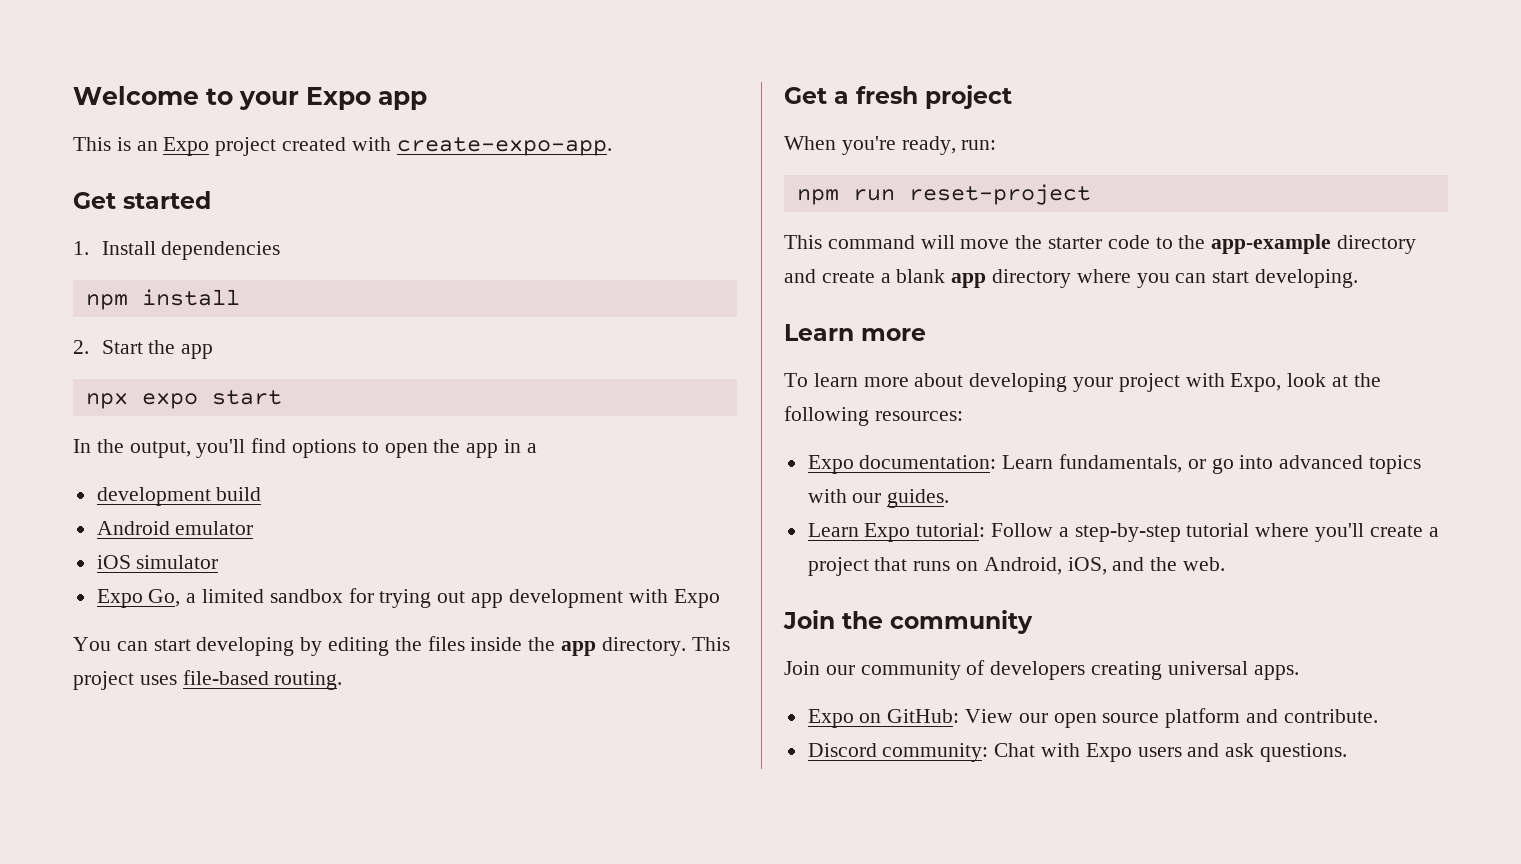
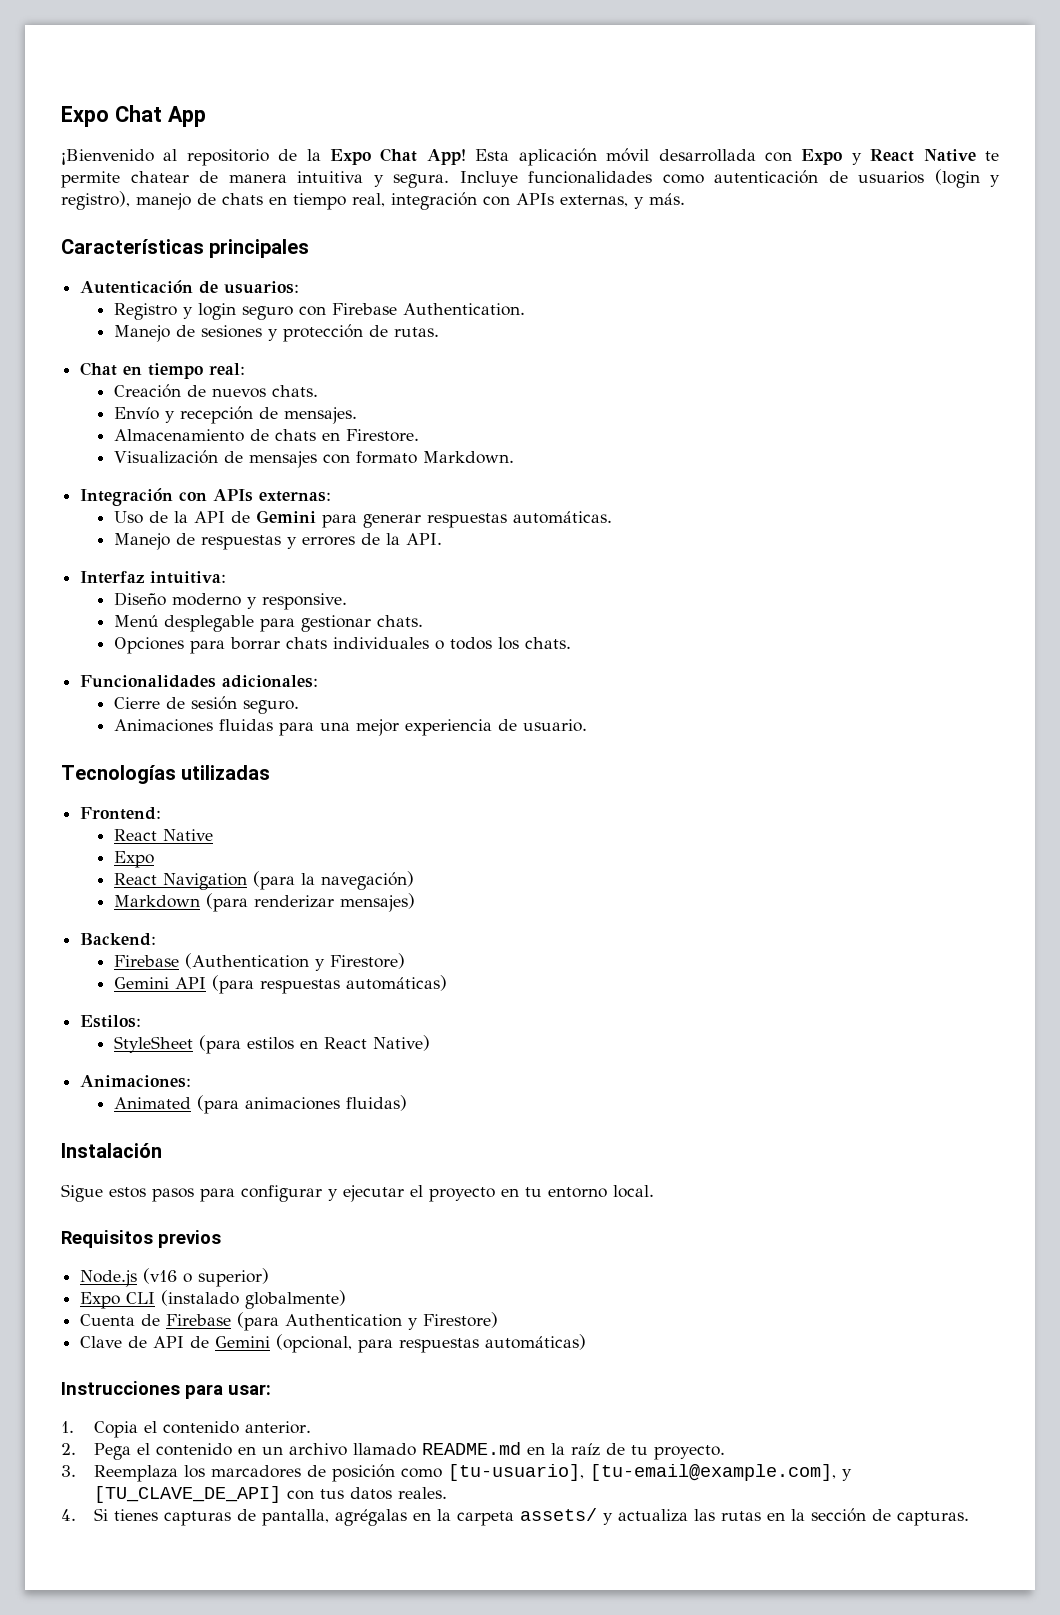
[73,86,427,110] [73,137,612,156] [73,191,211,209] [73,241,281,260] [85,289,240,310] [73,340,214,359] [85,390,282,409] [73,438,537,458] [96,487,262,506] [96,521,254,535] [96,555,219,569] [96,588,720,608] [73,636,730,656] [73,670,343,690] [784,85,1012,109] [784,136,997,155] [796,184,1091,205] [784,234,1417,254] [784,269,1359,288] [784,324,926,341] [784,373,1381,392] [784,406,963,426] [807,454,1422,474] [807,489,950,508] [807,523,1439,542] [807,557,1226,576] [783,610,1033,634] [784,660,1299,680] [807,708,1378,728] [807,743,1348,762] Welcome to your Expo app // This is an Expo project created with create-expo-app. // Get started // 1. Install dependencies // npm install // 2. Start the app // npx expo start // In the output, you'll find options to open the app in a // development build // Android emulator // iOS simulator // Expo Go, a limited sandbox for trying out app development with Expo // You can start developing by editing the files inside the app directory. This project uses file-based routing. // Get a fresh project // When you're ready, run: // npm run reset-project // This command will move the starter code to the app-example directory and create a blank app directory where you can start developing. // Learn more // To learn more about developing your project with Expo, look at the following resources: // Expo documentation: Learn fundamentals, or go into advanced topics with our guides. // Learn Expo tutorial: Follow a step-by-step tutorial where you'll create a project that runs on Android, iOS, and the web. // Join the community // Join our community of developers creating universal apps. // Expo on GitHub: View our open source platform and contribute. // Discord community: Chat with Expo users and ask questions. -> [61,105,206,127] [61,148,999,166] [61,169,1000,188] [61,191,685,210] [61,239,310,258] [80,280,300,294] [113,303,525,320] [113,324,439,342] [80,362,246,379] [113,384,318,398] [113,406,357,424] [113,429,419,442] [113,450,514,468] [80,488,332,506] [113,510,612,528] [113,533,442,550] [80,571,227,584] [113,592,347,610] [113,615,423,632] [113,637,571,654] [80,675,319,688] [113,696,299,714] [113,719,587,736] [61,765,271,784] [80,807,162,820] [113,829,213,841] [113,851,154,868] [113,871,414,890] [113,893,415,912] [80,933,157,946] [113,953,405,971] [113,975,447,994] [80,1015,142,1028] [113,1035,430,1054] [80,1075,192,1088] [113,1095,407,1114] [61,1143,162,1158] [61,1184,654,1202] [61,1230,221,1248] [80,1268,270,1287] [80,1290,347,1309] [80,1312,499,1331] [80,1334,587,1353] [61,1381,271,1399] [61,1421,312,1438] [61,1442,726,1460] [61,1464,853,1482] [94,1486,448,1503] [61,1508,970,1526] Expo Chat App // ¡Bienvenido al repositorio de la Expo Chat App! Esta aplicación móvil desarrollada con Expo y React Native te permite chatear de manera intuitiva y segura. Incluye funcionalidades como autenticación de usuarios (login y registro), manejo de chats en tiempo real, integración con APIs externas, y más. // Características principales // Autenticación de usuarios: // Registro y login seguro con Firebase Authentication. // Manejo de sesiones y protección de rutas. // Chat en tiempo real: // Creación de nuevos chats. // Envío y recepción de mensajes. // Almacenamiento de chats en Firestore. // Visualización de mensajes con formato Markdown. // Integración con APIs externas: // Uso de la API de Gemini para generar respuestas automáticas. // Manejo de respuestas y errores de la API. // Interfaz intuitiva: // Diseño moderno y responsive. // Menú desplegable para gestionar chats. // Opciones para borrar chats individuales o todos los chats. // Funcionalidades adicionales: // Cierre de sesión seguro. // Animaciones fluidas para una mejor experiencia de usuario. // Tecnologías utilizadas // Frontend: // React Native // Expo // React Navigation (para la navegación) // Markdown (para renderizar mensajes) // Backend: // Firebase (Authentication y Firestore) // Gemini API (para respuestas automáticas) // Estilos: // StyleSheet (para estilos en React Native) // Animaciones: // Animated (para animaciones fluidas) // Instalación // Sigue estos pasos para configurar y ejecutar el proyecto en tu entorno local. // Requisitos previos // Node.js (v16 o superior) // Expo CLI (instalado globalmente) // Cuenta de Firebase (para Authentication y Firestore) // Clave de API de Gemini (opcional, para respuestas automáticas) // Instrucciones para usar: // 1. Copia el contenido anterior. // 2. Pega el contenido en un archivo llamado README.md en la raíz de tu proyecto. // 3. Reemplaza los marcadores de posición como [tu-usuario], [tu-email@example.com], y [TU_CLAVE_DE_API] con tus datos reales. // 4. Si tienes capturas de pantalla, agrégalas en la carpeta assets/ y actualiza las rutas en la sección de capturas.

